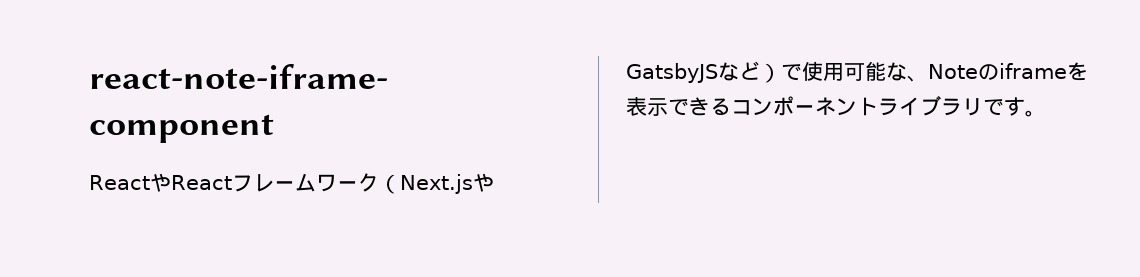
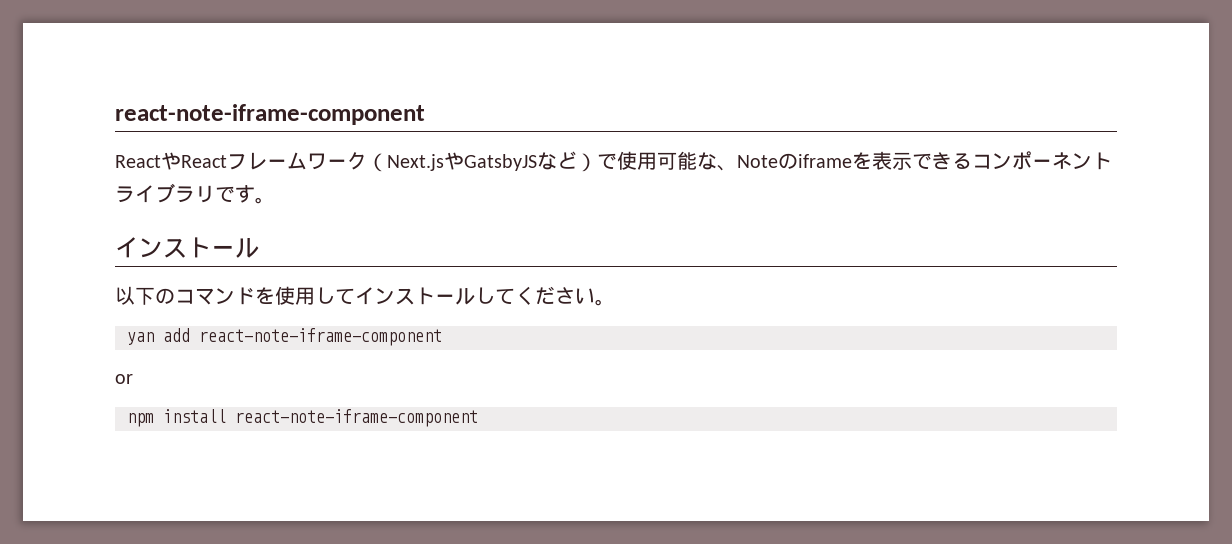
(1046, 113) none -> [115,237,259,258] [115,286,615,306] [127,328,442,346] [115,374,133,384] [127,409,478,427] // インストール // 以下のコマンドを使用してインストールしてください。 // yan add react-note-iframe-component // or // npm install react-note-iframe-component

